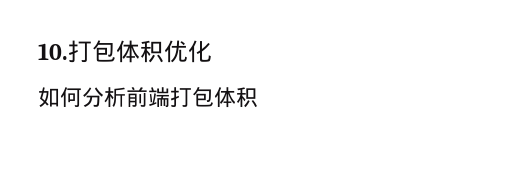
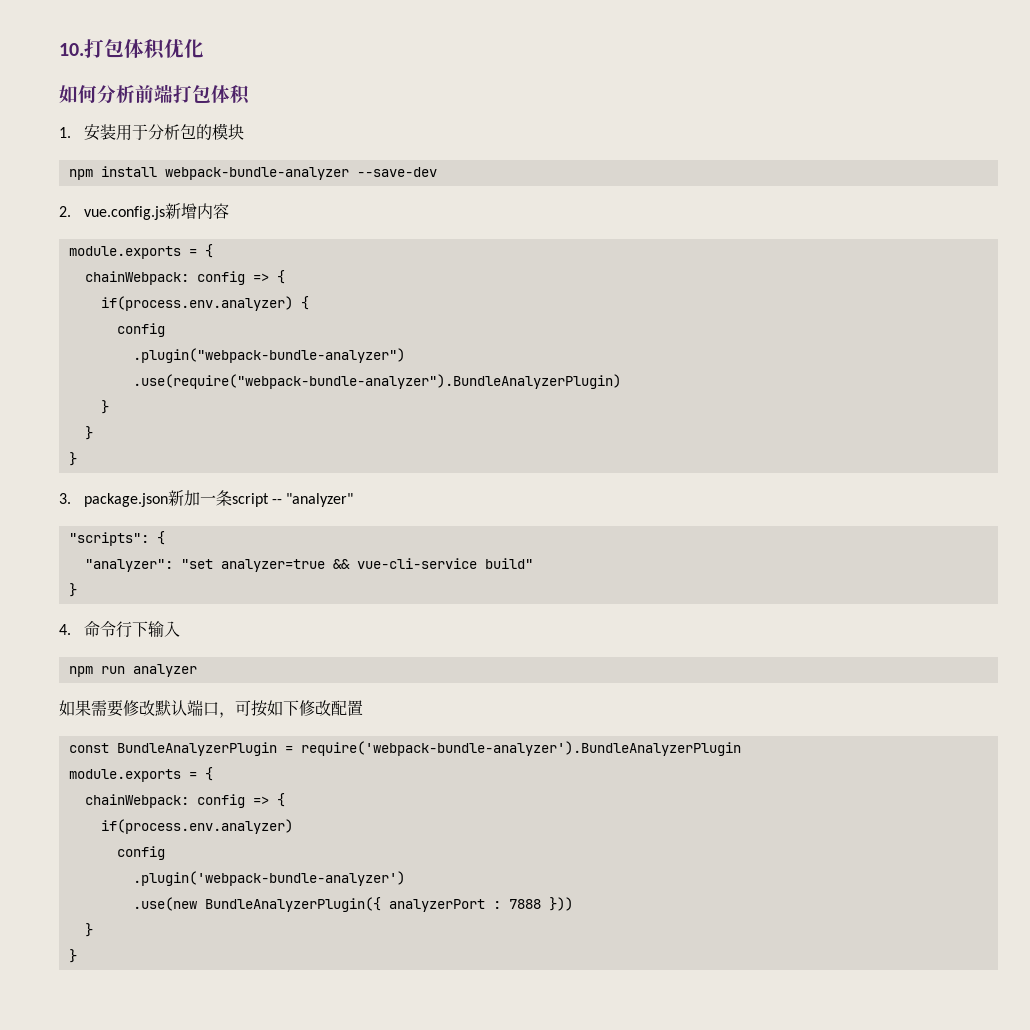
(258, 97) none -> [59,123,244,141] [68,166,437,180] [59,203,229,220] [68,244,213,259] [84,270,285,285] [100,296,309,311] [116,323,165,337] [132,348,405,363] [132,374,621,389] [100,400,109,414] [84,426,93,440] [68,452,77,466] [59,490,354,507] [68,531,165,546] [84,558,533,572] [68,583,77,597] [59,621,180,638] [68,664,197,677] [59,700,363,718] [68,741,741,756] [68,767,213,782] [84,793,285,808] [100,819,293,834] [116,846,165,860] [132,871,405,886] [132,897,573,912] [84,923,93,937] [68,949,77,963] // 1.安装用于分析包的模块 // npm install webpack-bundle-analyzer --save-dev // 2. vue.config.js新增内容 // module.exports = { // chainWebpack: config => { // if(process.env.analyzer) { // config // .plugin("webpack-bundle-analyzer") // .use(require("webpack-bundle-analyzer").BundleAnalyzerPlugin) // } // } // } // 3. package.json新加一条script -- "analyzer" // "scripts": { // "analyzer": "set analyzer=true && vue-cli-service build" // } // 4.命令行下输入 // npm run analyzer // 如果需要修改默认端口，可按如下修改配置 // const BundleAnalyzerPlugin = require('webpack-bundle-analyzer').BundleAnalyzerPlugin // module.exports = { // chainWebpack: config => { // if(process.env.analyzer) // config // .plugin('webpack-bundle-analyzer') // .use(new BundleAnalyzerPlugin({ analyzerPort : 7888 })) // } // }

